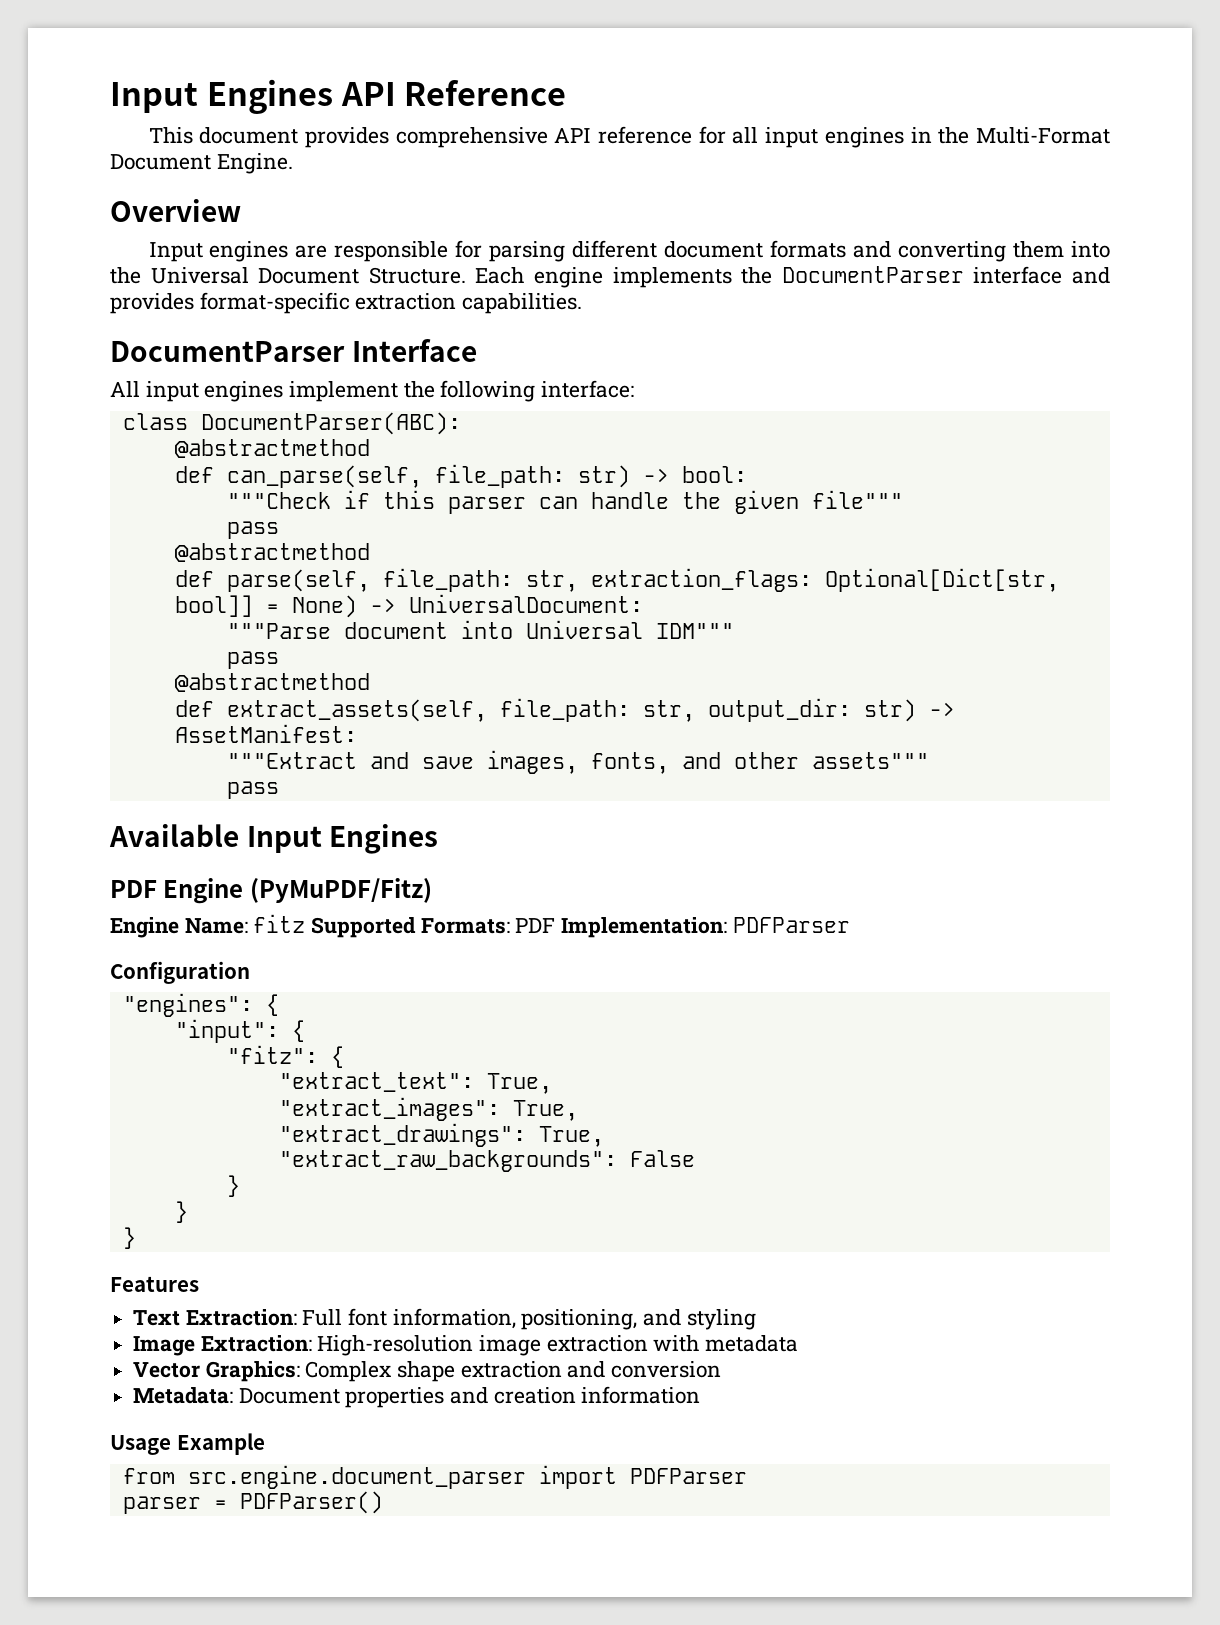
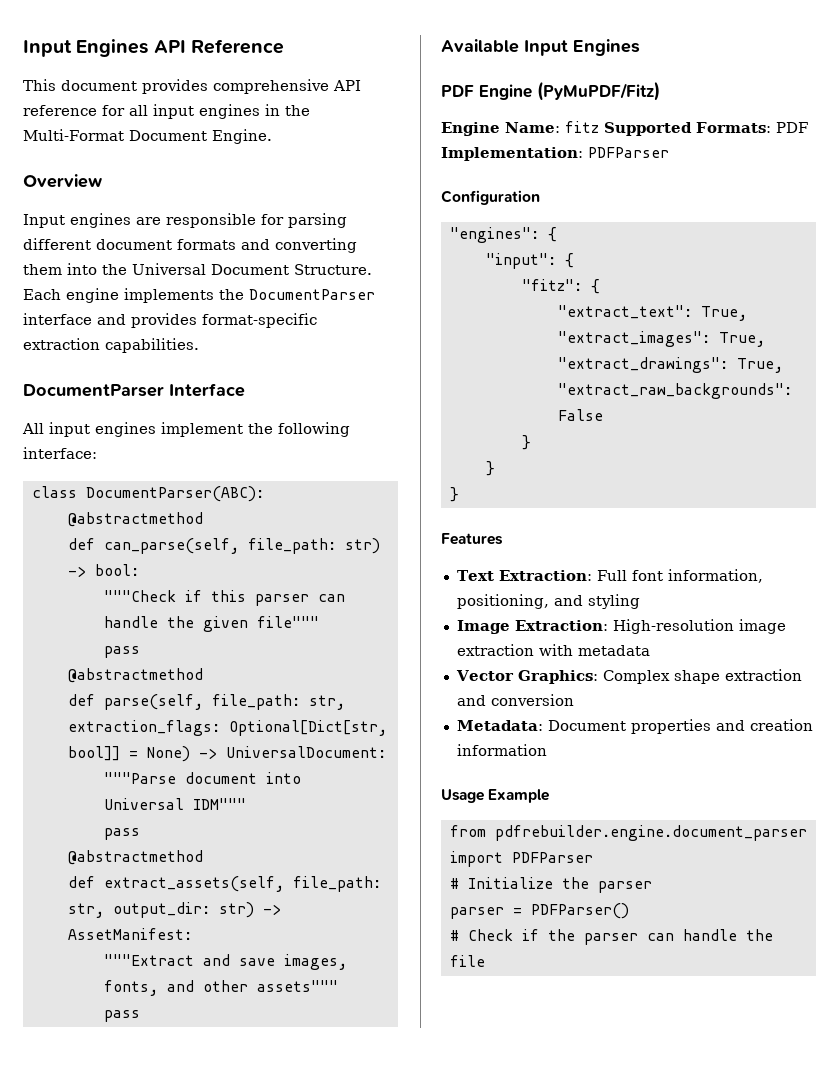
[187,1465,526,1489] src.engine.document_parser -> [494,825,807,841] pdfrebuilder.engine.document_parser
(747, 1476) none -> [449,877,652,893] // # Initialize the parser
(383, 1502) none -> [449,929,773,945] [449,955,485,967] // # Check if the parser can handle the file

